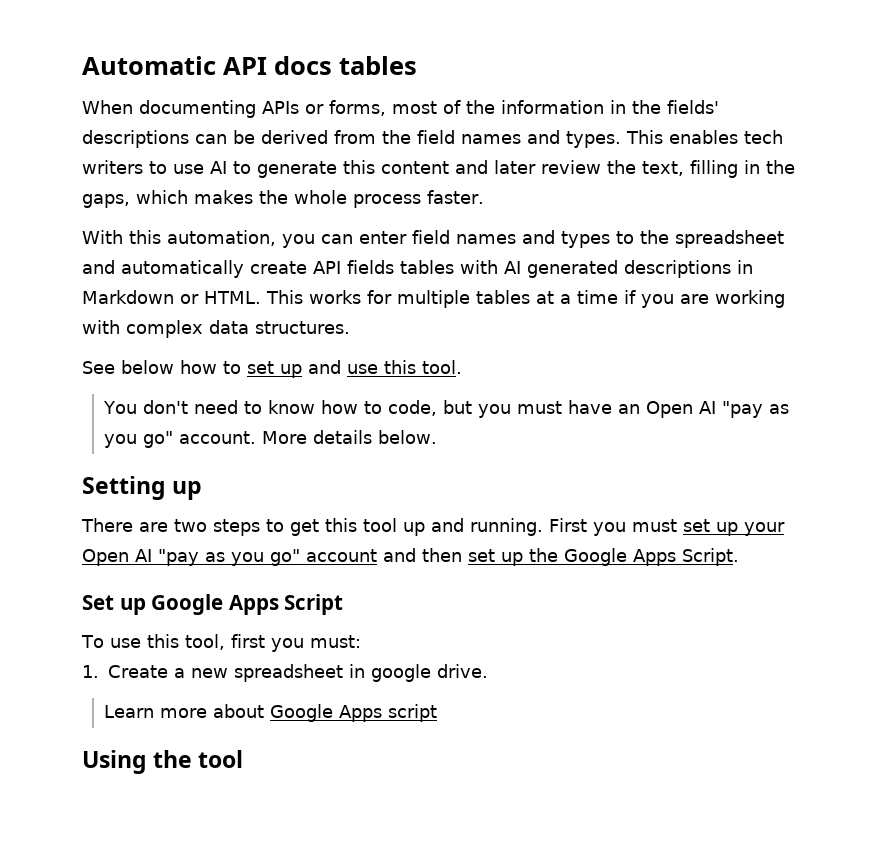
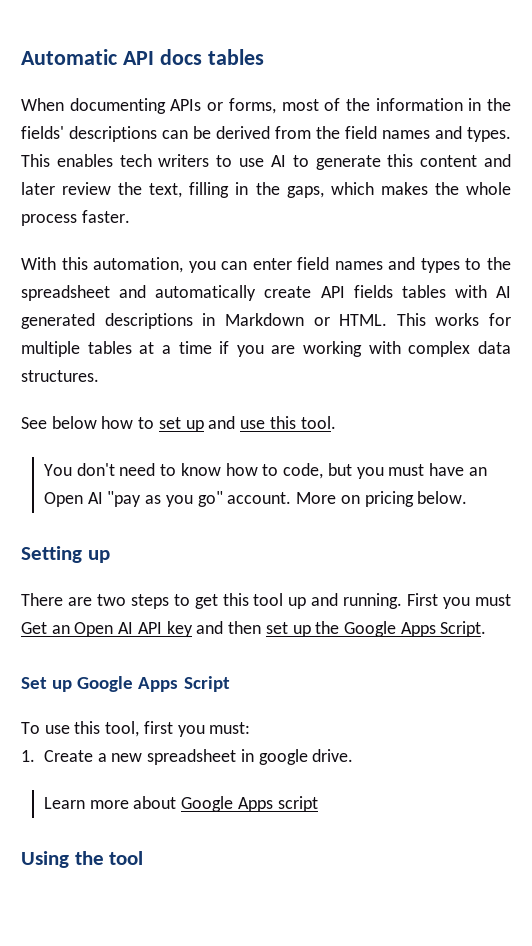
[313,430,373,444] details -> [340,491,414,507] on pricing
[682,519,785,536] [82,549,377,566] set up your Open AI "pay as you go" account -> [21,621,193,637] Get an Open AI API key

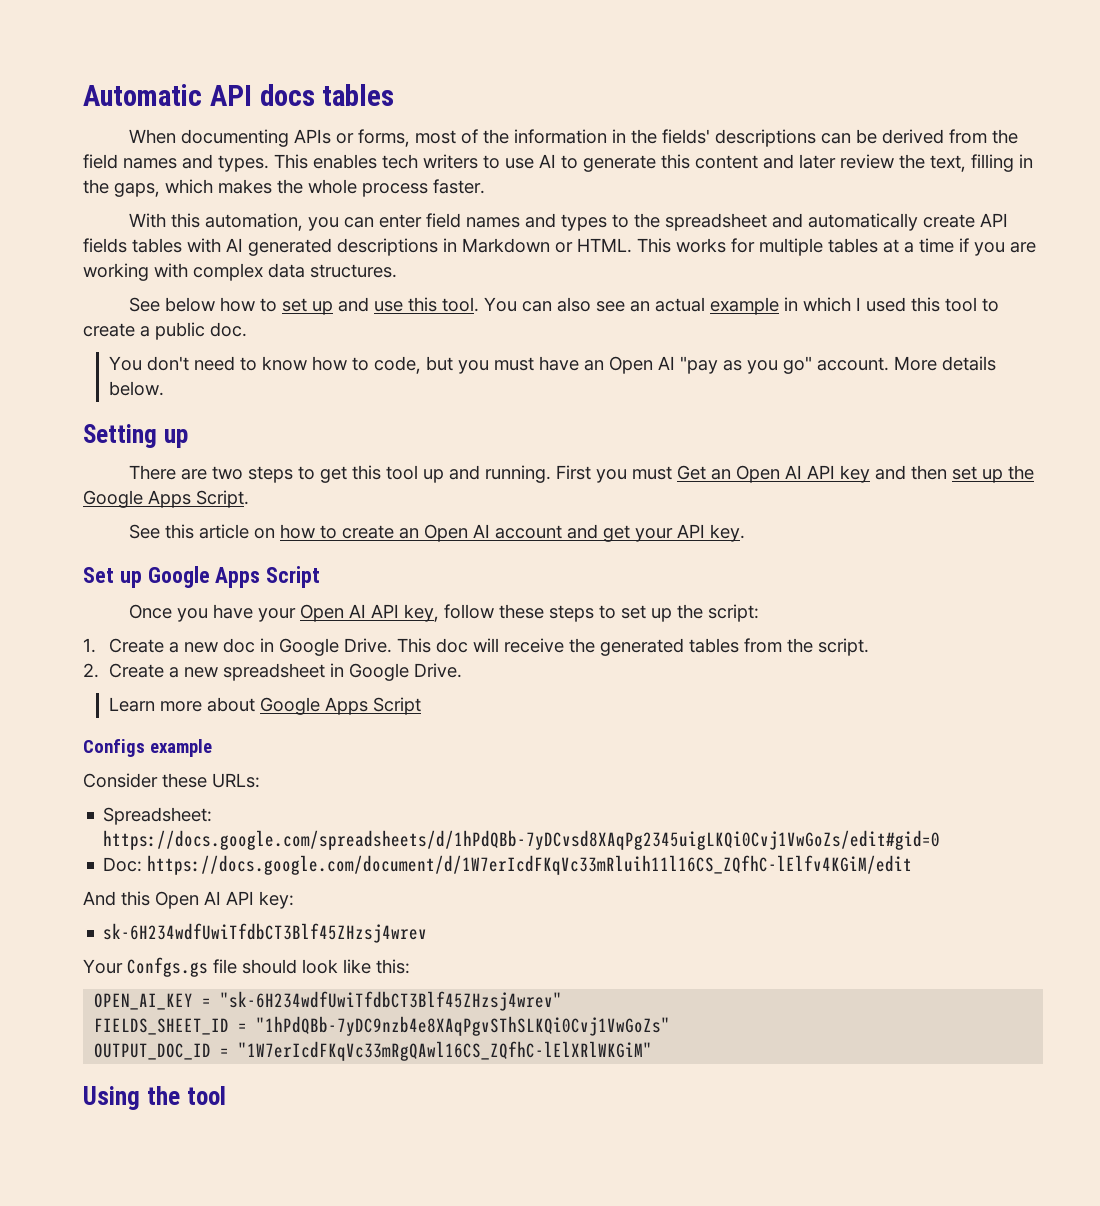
(336, 422) none -> [484,297,1000,315] [83,322,247,340] You can also see an actual example in which I used this tool to create a public doc.
[340,491,414,507] on pricing -> [942,356,997,371] details
(487, 629) none -> [129,524,746,542] // See this article on how to create an Open AI account and get your API key.
[21,721,251,737] [21,750,35,762] To use this tool, first you must: // 1. -> [129,604,760,622] [83,638,870,656] [83,663,99,678] Once you have your Open AI API key, follow these steps to set up the script: // 1. Create a new doc in Google Drive. This doc will receive the generated tables from the script. // 2.
[258,749,354,765] google drive. -> [349,663,463,681] Google Drive.
[277,796,318,812] script -> [373,697,422,715] [83,739,212,757] [83,773,260,788] [103,807,213,825] [103,830,941,850] [103,855,913,875] [83,891,294,909] [103,923,428,943] [83,957,410,977] [94,991,563,1011] [94,1016,671,1036] [94,1041,653,1061] Script // Configs example // Consider these URLs: // Spreadsheet: https://docs.google.com/spreadsheets/d/1hPdQBb-7yDCvsd8XAqPg2345uigLKQi0Cvj1VwGoZs/edit#gid=0 // Doc: https://docs.google.com/document/d/1W7erIcdFKqVc33mRluih11l16CS_ZQfhC-lElfv4KGiM/edit // And this Open AI API key: // sk-6H234wdfUwiTfdbCT3Blf45ZHzsj4wrev // Your Confgs.gs file should look like this: // OPEN_AI_KEY = "sk-6H234wdfUwiTfdbCT3Blf45ZHzsj4wrev" // FIELDS_SHEET_ID = "1hPdQBb-7yDC9nzb4e8XAqPgvSThSLKQi0Cvj1VwGoZs" // OUTPUT_DOC_ID = "1W7erIcdFKqVc33mRgQAwl16CS_ZQfhC-lElXRlWKGiM"

